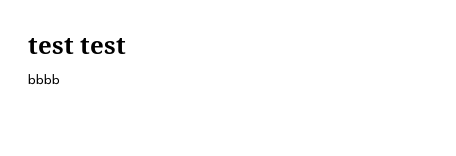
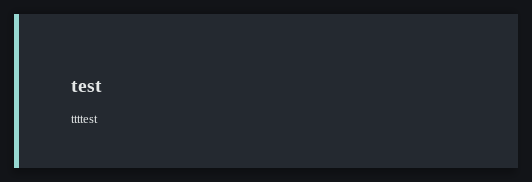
[28,38,127,54] [28,74,60,85] test test // bbbb -> [71,81,102,92] [71,115,98,123] test // ttttest

